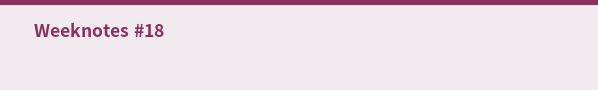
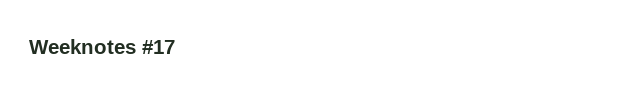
[133,23,164,37] #18 -> [142,40,175,54] #17

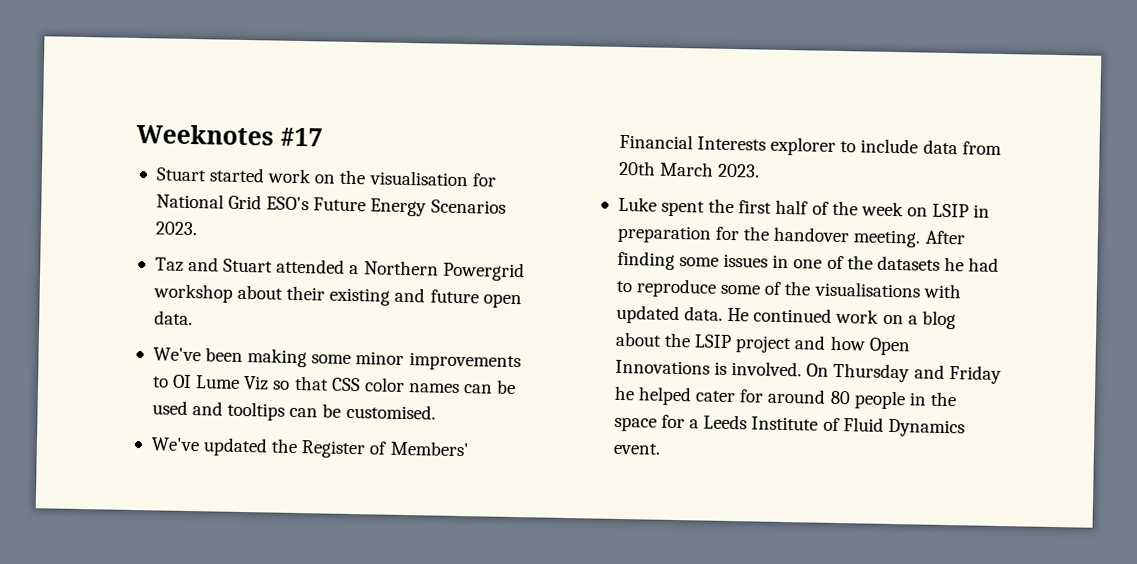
(175, 47) none -> [155,167,496,187] [155,193,506,217] [154,221,198,236] [154,256,525,282] [152,283,522,309] [153,310,193,326] [152,347,521,372] [151,374,517,395] [151,400,436,421] [150,437,470,459] [618,133,1002,156] [617,160,761,178] [617,196,991,218] [616,224,966,248] [616,250,1000,272] [615,278,962,299] [615,304,956,330] [614,331,911,356] [614,359,1002,385] [613,385,957,410] [613,414,965,438] [612,442,661,455] // Stuart started work on the visualisation for National Grid ESO's Future Energy Scenarios 2023. // Taz and Stuart attended a Northern Powergrid workshop about their existing and future open data. // We've been making some minor improvements to OI Lume Viz so that CSS color names can be used and tooltips can be customised. // We've updated the Register of Members' Financial Interests explorer to include data from 20th March 2023. // Luke spent the first half of the week on LSIP in preparation for the handover meeting. After finding some issues in one of the datasets he had to reproduce some of the visualisations with updated data. He continued work on a blog about the LSIP project and how Open Innovations is involved. On Thursday and Friday he helped cater for around 80 people in the space for a Leeds Institute of Fluid Dynamics event.

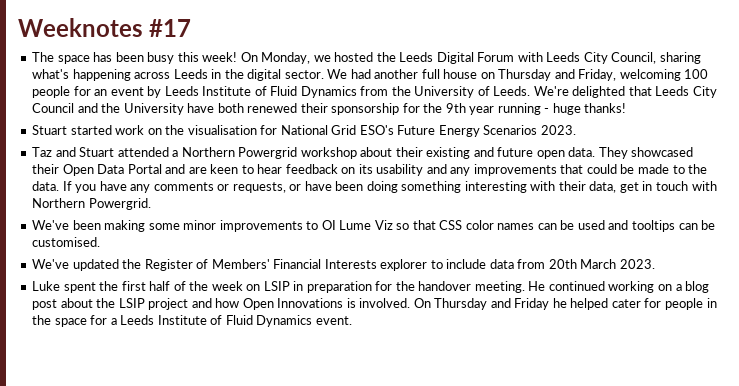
(323, 137) none -> [32,52,701,64] [32,69,709,81] [32,86,717,98] [32,103,627,115] // The space has been busy this week! On Monday, we hosted the Leeds Digital Forum with Leeds City Council, sharing what's happening across Leeds in the digital sector. We had another full house on Thursday and Friday, welcoming 100 people for an event by Leeds Institute of Fluid Dynamics from the University of Leeds. We're delighted that Leeds City Council and the University have both renewed their sponsorship for the 9th year running - huge thanks!
(193, 318) none -> [598,147,694,159] [32,164,708,176] [32,181,717,193] [32,198,151,210] They showcased their Open Data Portal and are keen to hear feedback on its usability and any improvements that could be made to the data. If you have any comments or requests, or have been doing something interesting with their data, get in touch with Northern Powergrid.
[924,230,966,245] [616,250,1000,272] [615,278,962,299] [615,304,724,325] After finding some issues in one of the datasets he had to reproduce some of the visualisations with updated data. -> (525, 287) none
[835,308,880,324] work -> [608,281,655,293] working
(956, 320) none -> [32,299,58,310] post
[767,388,851,405] around 80 -> (662, 303) none

